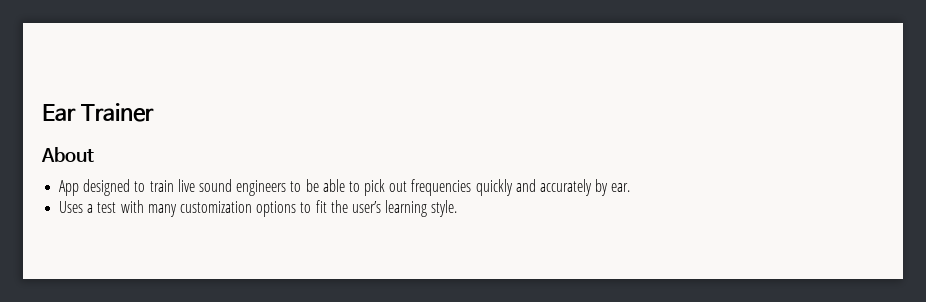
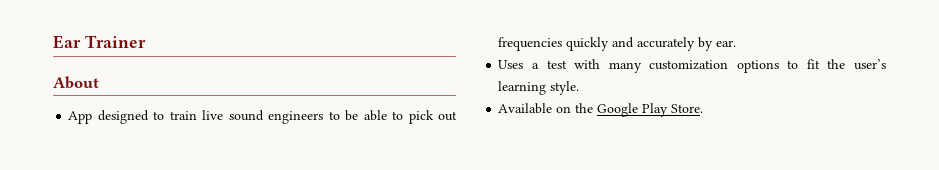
(458, 208) none -> [498,103,704,117] // Available on the Google Play Store.

